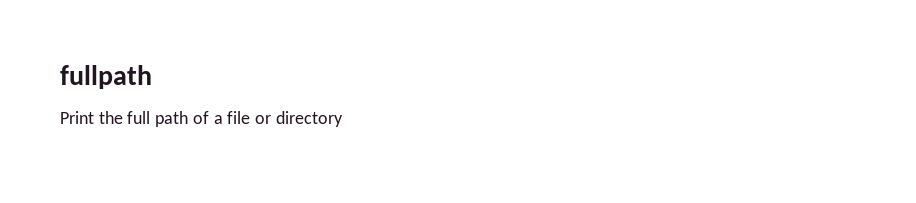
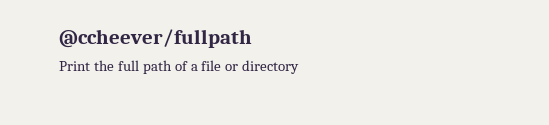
[60,65,152,89] fullpath -> [59,29,252,48] @ccheever/fullpath

